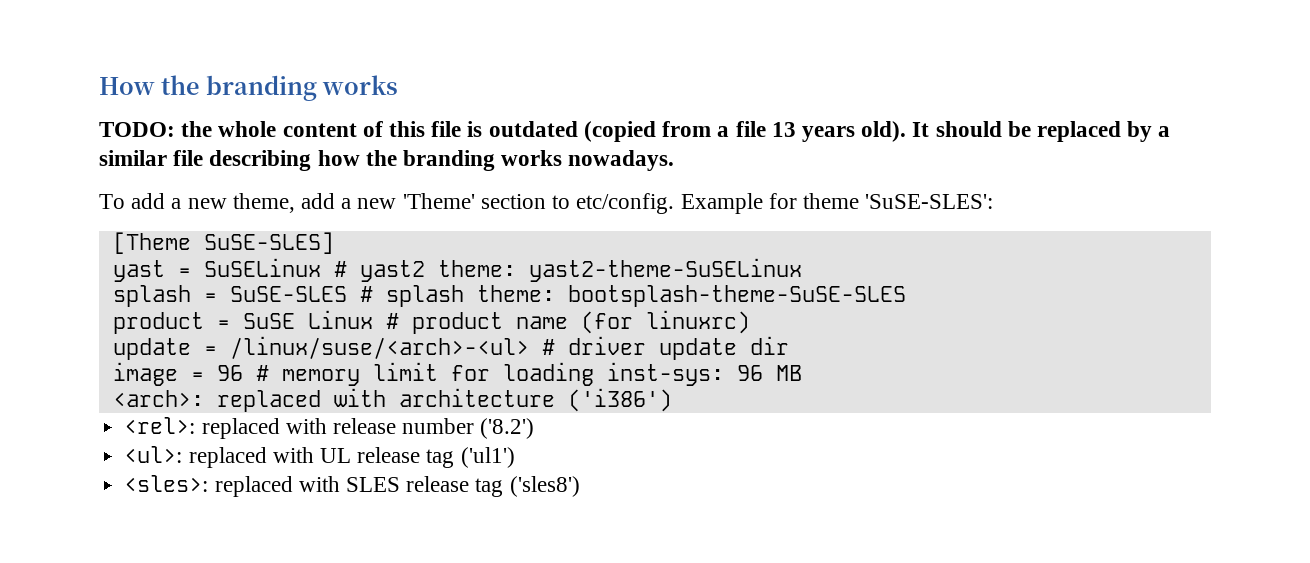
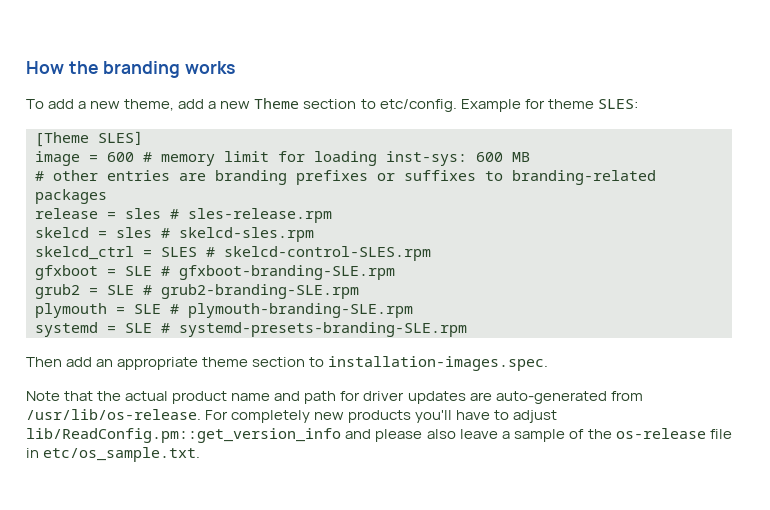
[99,121,1171,142] [99,150,675,171] // TODO: the whole content of this file is outdated (copied from a file 13 years old). It should be replaced by a similar file describing how the branding works nowadays. -> (236, 67) none
[402,193,475,209] 'Theme' -> [254,98,300,109] Theme
[865,194,994,209] 'SuSE-SLES': -> [597,99,638,109] SLES:
[203,232,334,254] [112,258,802,282] [112,285,906,307] [112,310,750,334] [112,336,789,360] SuSE-SLES] // yast = SuSELinux # yast2 theme: yast2-theme-SuSELinux // splash = SuSE-SLES # splash theme: bootsplash-theme-SuSE-SLES // product = SuSE Linux # product name (for linuxrc) // update = /linux/suse/<arch>-<ul> # driver update dir -> [98,131,143,145] SLES]
[216,365,243,381] 96 -> [107,152,134,162] 600
[736,365,763,381] 96 -> [476,152,503,162] 600
[112,388,672,412] [124,417,535,439] [124,446,515,468] [124,475,580,497] <arch>: replaced with architecture ('i386') // <rel>: replaced with release number ('8.2') // <ul>: replaced with UL release tag ('ul1') // <sles>: replaced with SLES release tag ('sles8') -> [35,170,656,185] [35,189,107,204] [35,208,332,223] [35,227,314,242] [35,246,431,261] [35,265,395,280] [35,284,359,299] [35,303,413,318] [35,322,467,337] [26,356,549,371] [26,391,643,404] [26,409,558,423] [26,428,733,443] [26,447,201,462] # other entries are branding prefixes or suffixes to branding-related packages // release = sles # sles-release.rpm // skelcd = sles # skelcd-sles.rpm // skelcd_ctrl = SLES # skelcd-control-SLES.rpm // gfxboot = SLE # gfxboot-branding-SLE.rpm // grub2 = SLE # grub2-branding-SLE.rpm // plymouth = SLE # plymouth-branding-SLE.rpm // systemd = SLE # systemd-presets-branding-SLE.rpm // Then add an appropriate theme section to installation-images.spec. // Note that the actual product name and path for driver updates are auto-generated from /usr/lib/os-release. For completely new products you'll have to adjust lib/ReadConfig.pm::get_version_info and please also leave a sample of the os-release file in etc/os_sample.txt.

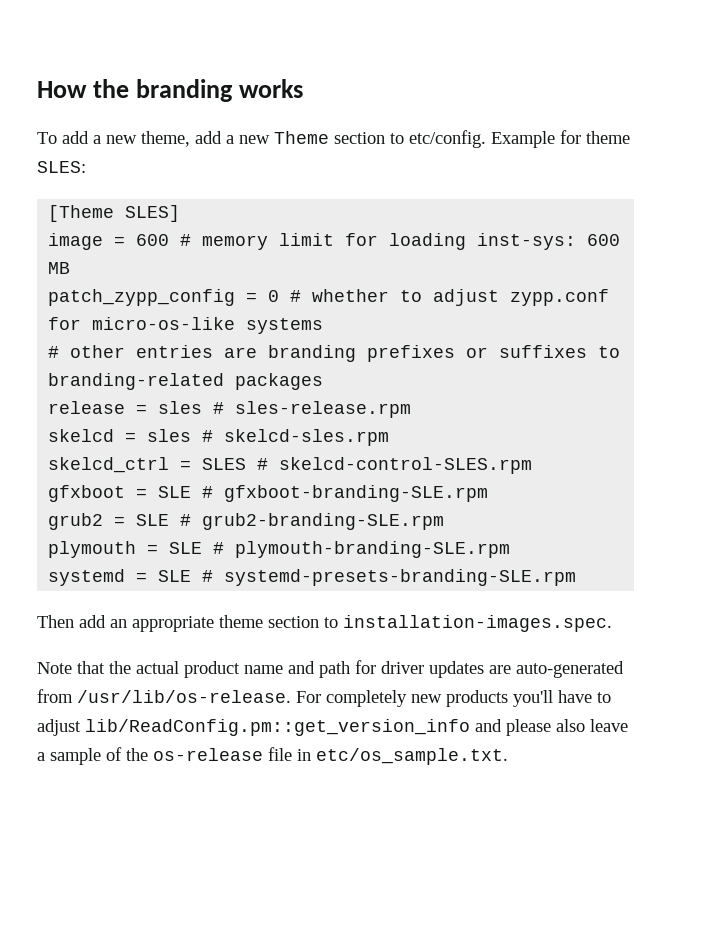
(530, 157) none -> [48,289,610,306] [48,317,324,334] // patch_zypp_config = 0 # whether to adjust zypp.conf for micro-os-like systems

